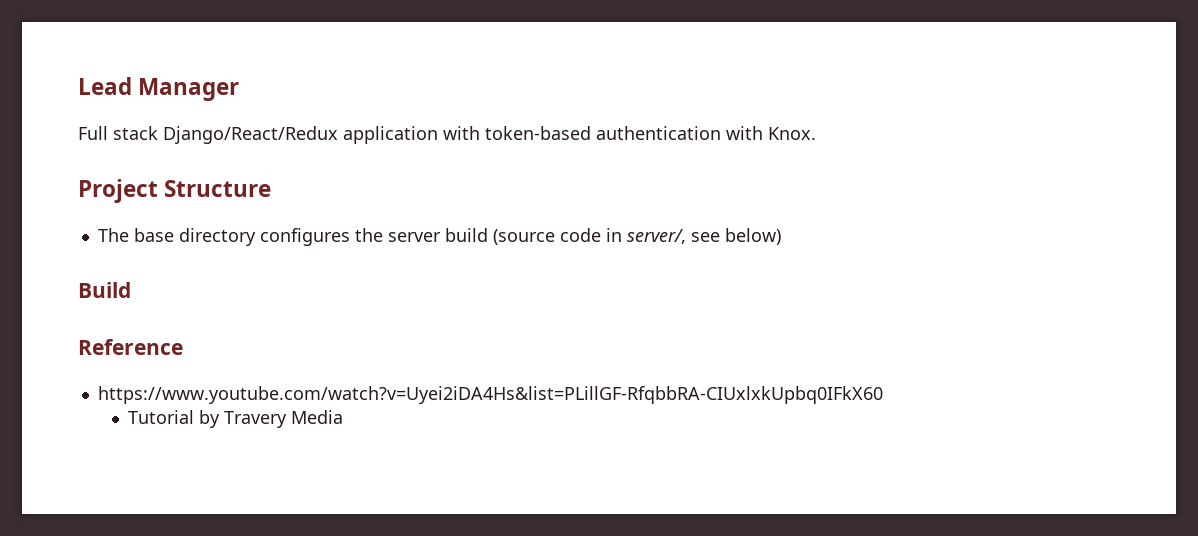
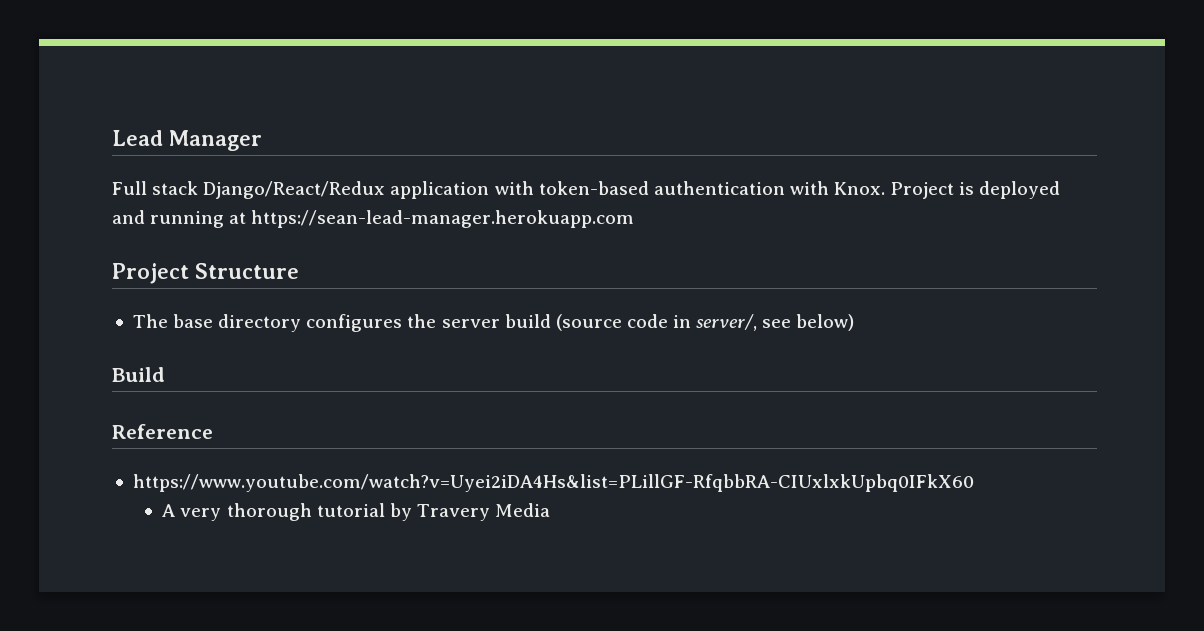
(816, 133) none -> [890,181,1061,199] [112,210,635,228] Project is deployed and running at https://sean-lead-manager.herokuapp.com
[128,410,195,424] Tutorial -> [162,503,385,521] A very thorough tutorial

